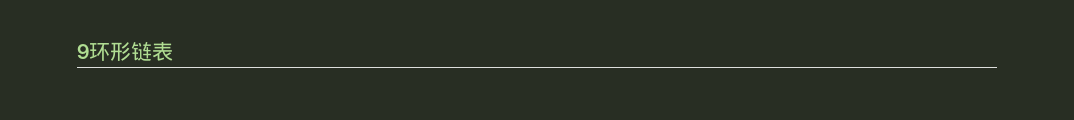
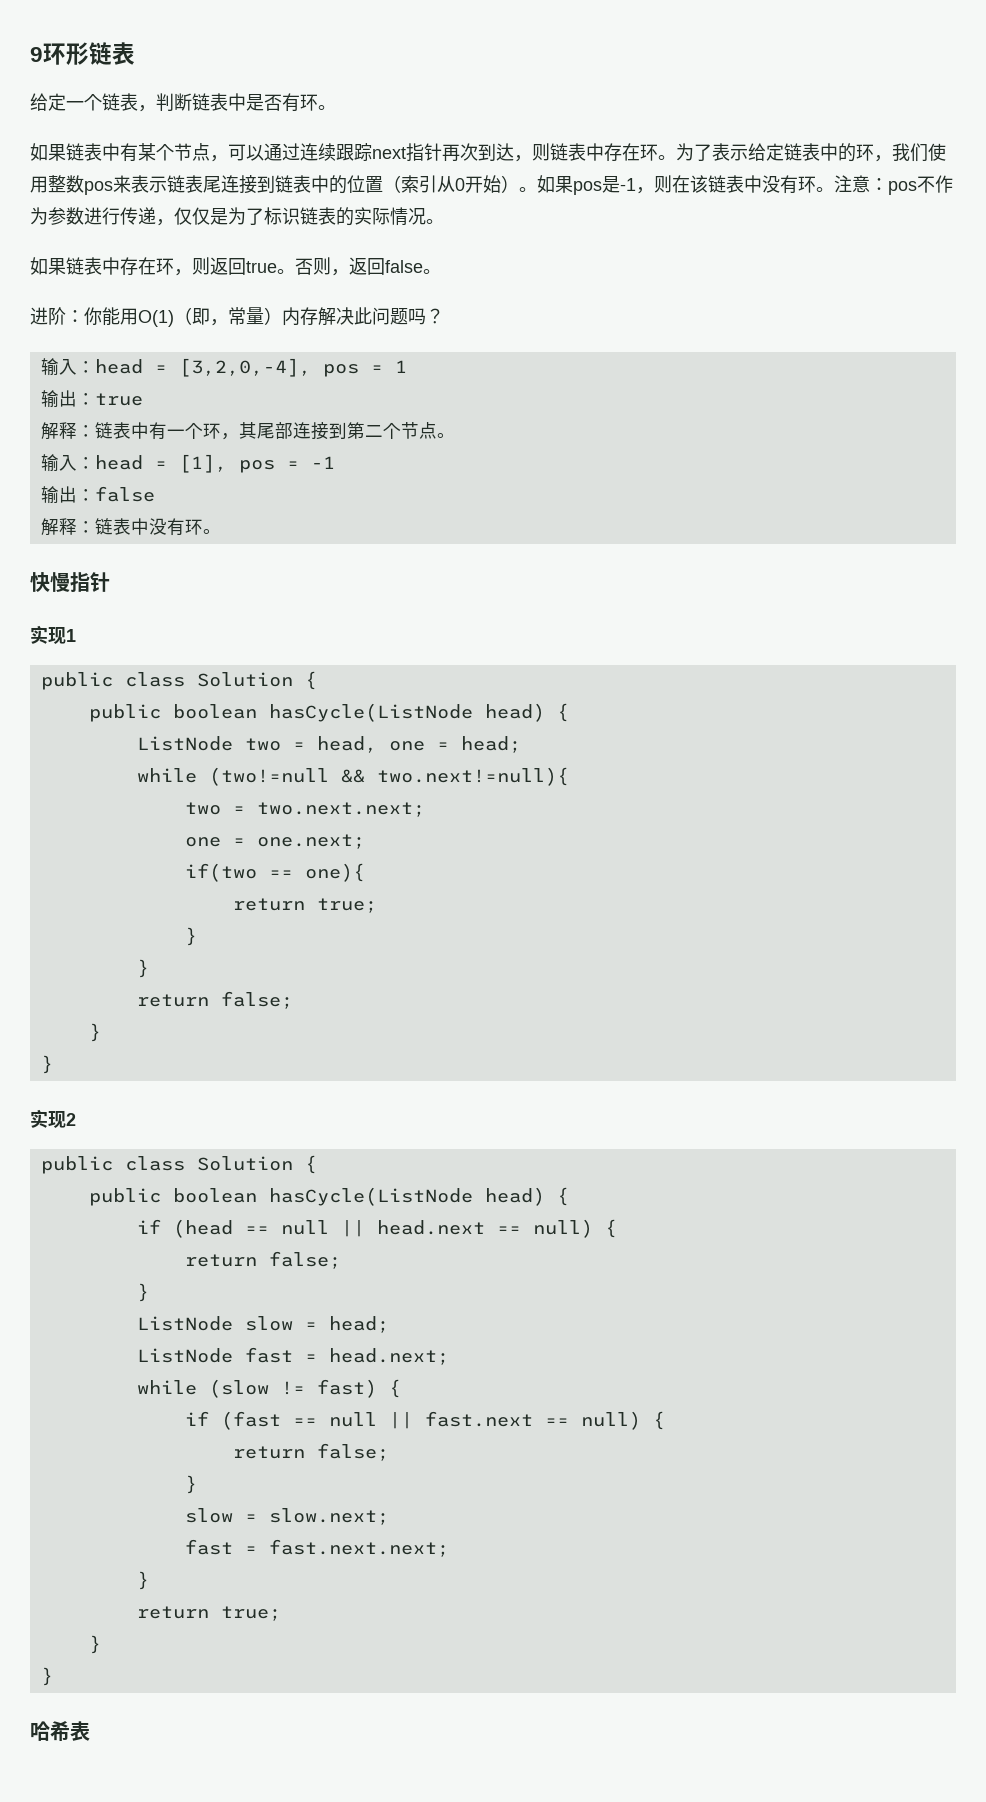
(173, 51) none -> [30,93,336,112] [30,143,946,162] [30,175,953,195] [30,207,444,226] [30,257,441,276] [30,307,444,327] [40,358,407,377] [40,390,143,408] [40,422,455,440] [40,454,335,473] [40,486,155,504] [40,518,221,536] [30,572,110,592] [30,625,76,644] [40,671,317,690] [88,703,569,722] [136,736,521,753] [136,767,569,786] [184,802,425,817] [184,834,365,849] [184,863,365,882] [232,898,377,913] [184,927,197,946] [136,959,149,978] [136,991,293,1009] [88,1023,101,1042] [40,1055,53,1074] [30,1109,76,1128] [40,1155,317,1174] [88,1187,569,1206] [136,1219,617,1238] [184,1251,341,1269] [136,1283,149,1302] [136,1316,389,1333] [136,1347,449,1365] [136,1379,401,1398] [184,1411,665,1430] [232,1443,389,1461] [184,1475,197,1494] [184,1508,389,1525] [184,1539,449,1557] [136,1571,149,1590] [136,1606,281,1621] [88,1635,101,1654] [40,1667,53,1686] [30,1721,90,1741] // 给定一个链表，判断链表中是否有环。 // 如果链表中有某个节点，可以通过连续跟踪next指针再次到达，则链表中存在环。为了表示给定链表中的环，我们使用整数pos来表示链表尾连接到链表中的位置（索引从0开始）。如果pos是-1，则在该链表中没有环。注意：pos不作为参数进行传递，仅仅是为了标识链表的实际情况。 // 如果链表中存在环，则返回true。否则，返回false。 // 进阶：你能用O(1)（即，常量）内存解决此问题吗？ // 输入：head = [3,2,0,-4], pos = 1 // 输出：true // 解释：链表中有一个环，其尾部连接到第二个节点。 // 输入：head = [1], pos = -1 // 输出：false // 解释：链表中没有环。 // 快慢指针 // 实现1 // public class Solution { // public boolean hasCycle(ListNode head) { // ListNode two = head, one = head; // while (two!=null && two.next!=null){ // two = two.next.next; // one = one.next; // if(two == one){ // return true; // } // } // return false; // } // } // 实现2 // public class Solution { // public boolean hasCycle(ListNode head) { // if (head == null || head.next == null) { // return false; // } // ListNode slow = head; // ListNode fast = head.next; // while (slow != fast) { // if (fast == null || fast.next == null) { // return false; // } // slow = slow.next; // fast = fast.next.next; // } // return true; // } // } // 哈希表

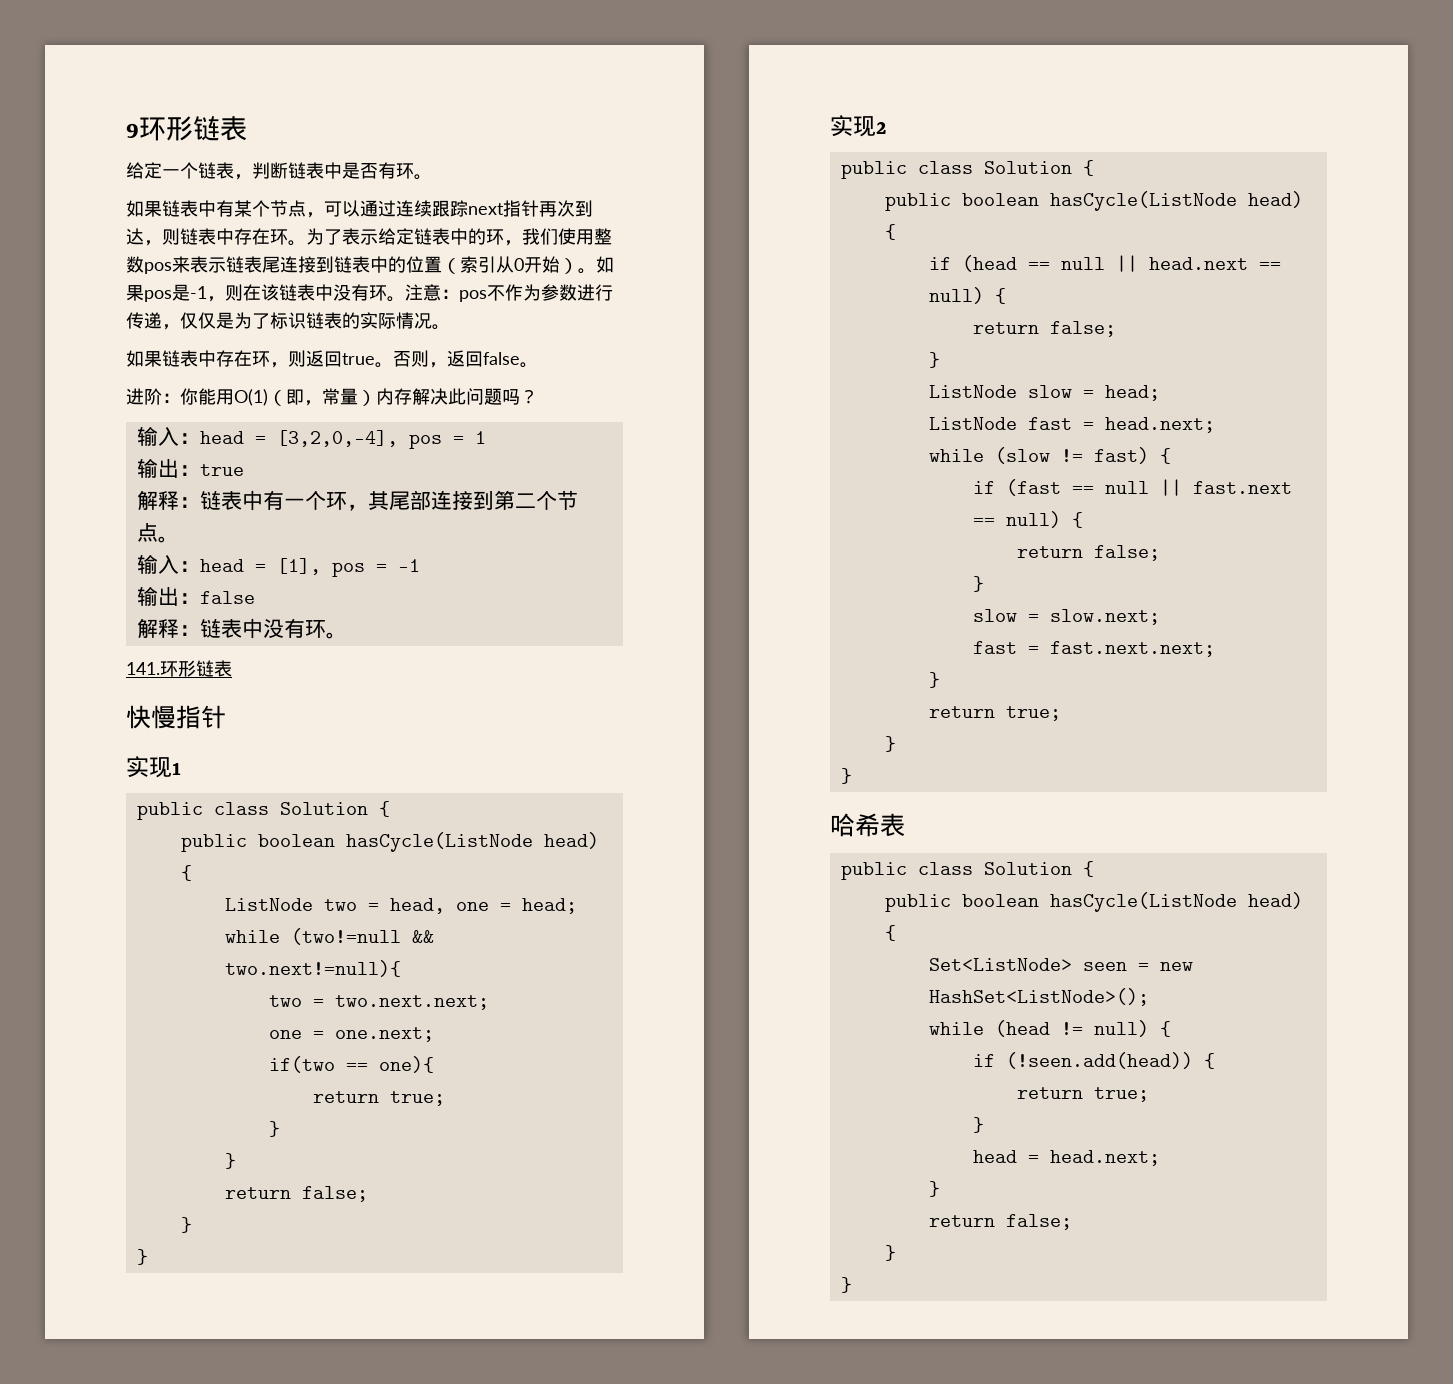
(221, 531) none -> [126,660,232,677] // 141.环形链表
(90, 1731) none -> [840,861,1094,880] [884,892,1303,912] [884,925,896,941] [928,958,1193,971] [928,988,1149,1006] [928,1020,1171,1037] [972,1052,1215,1069] [1016,1087,1149,1102] [972,1117,984,1133] [972,1150,1160,1166] [928,1181,940,1197] [928,1214,1072,1230] [884,1245,896,1261] [840,1277,852,1293] // public class Solution { // public boolean hasCycle(ListNode head) { // Set<ListNode> seen = new HashSet<ListNode>(); // while (head != null) { // if (!seen.add(head)) { // return true; // } // head = head.next; // } // return false; // } // }

